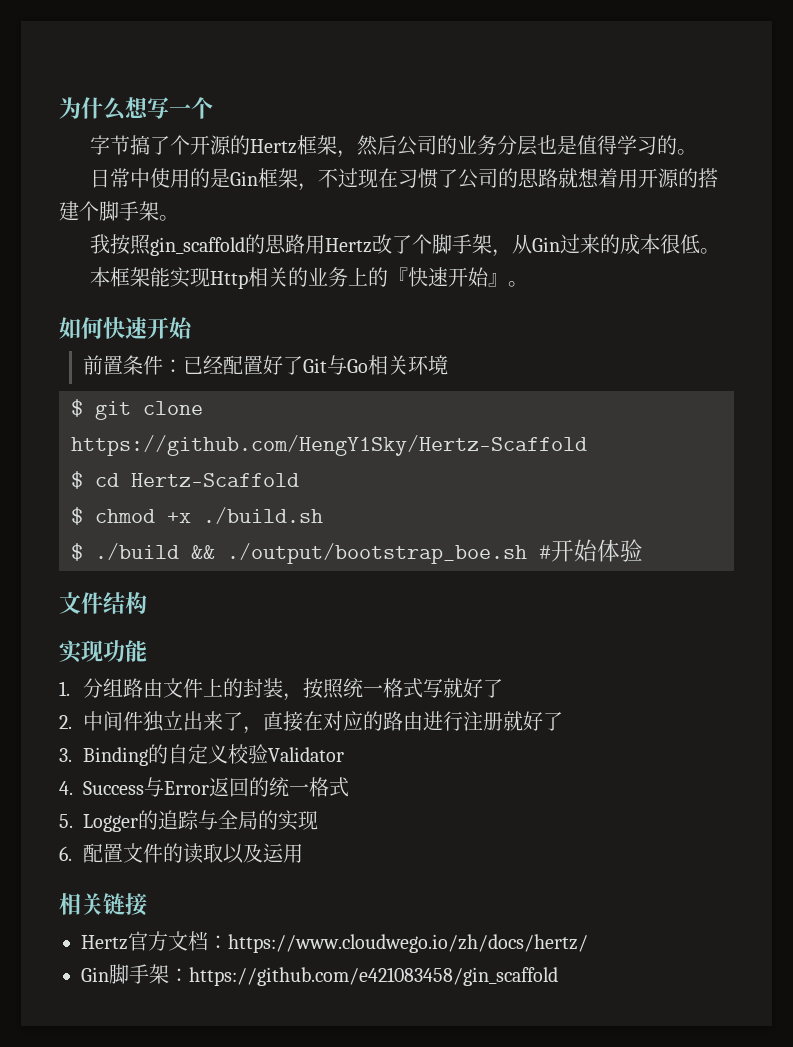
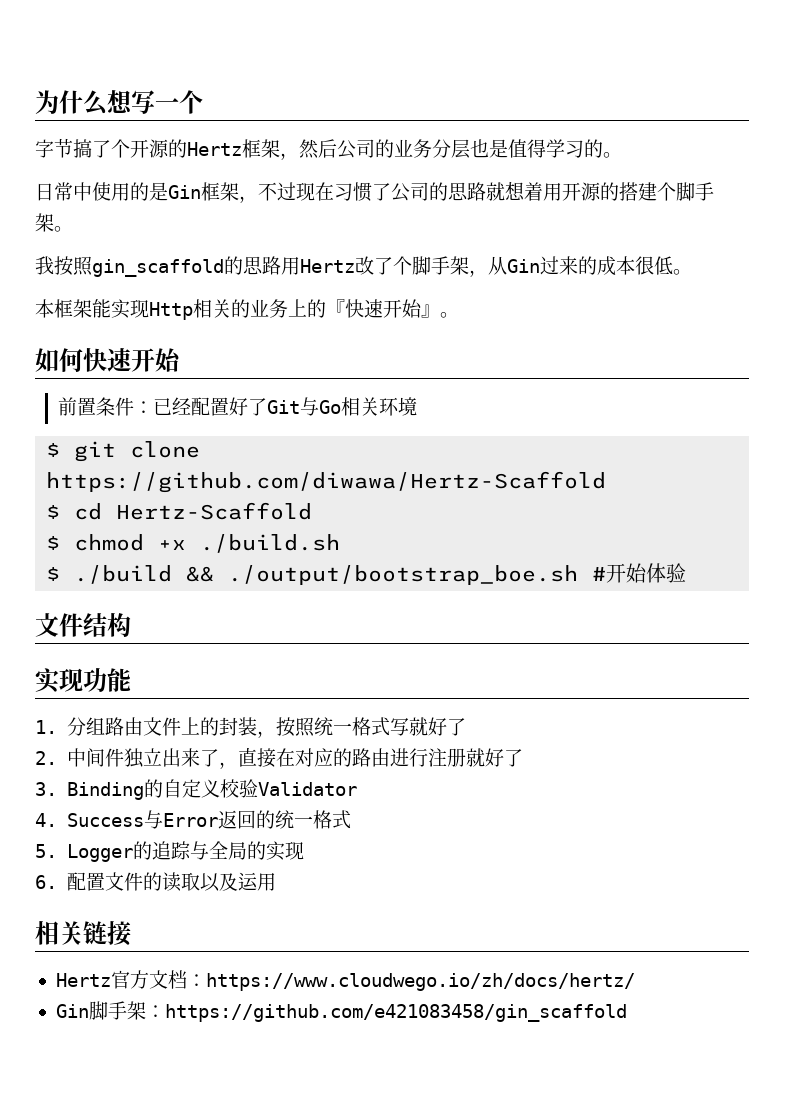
[71,435,587,456] https://github.com/HengY1Sky/Hertz-Scaffold -> [46,471,607,493] https://github.com/diwawa/Hertz-Scaffold

